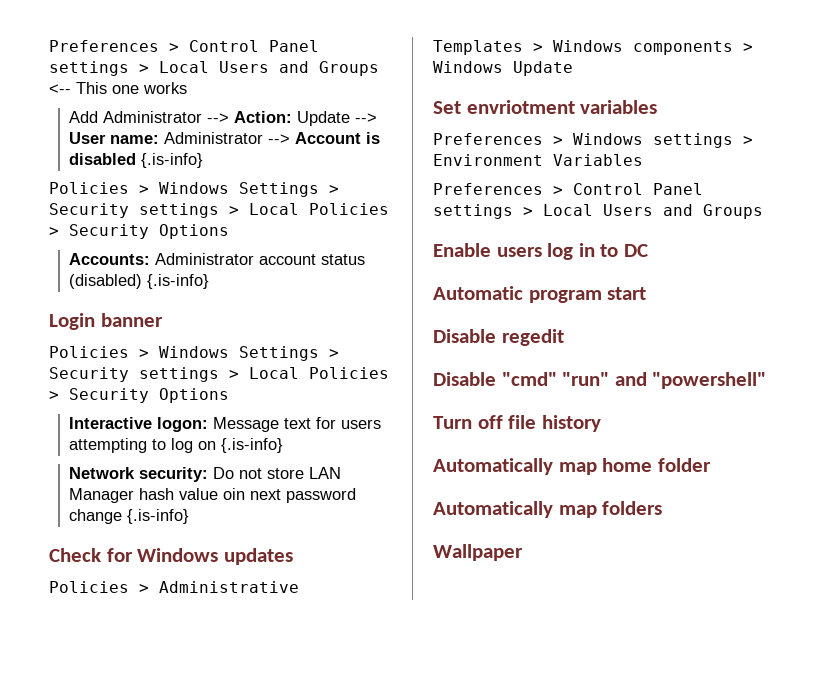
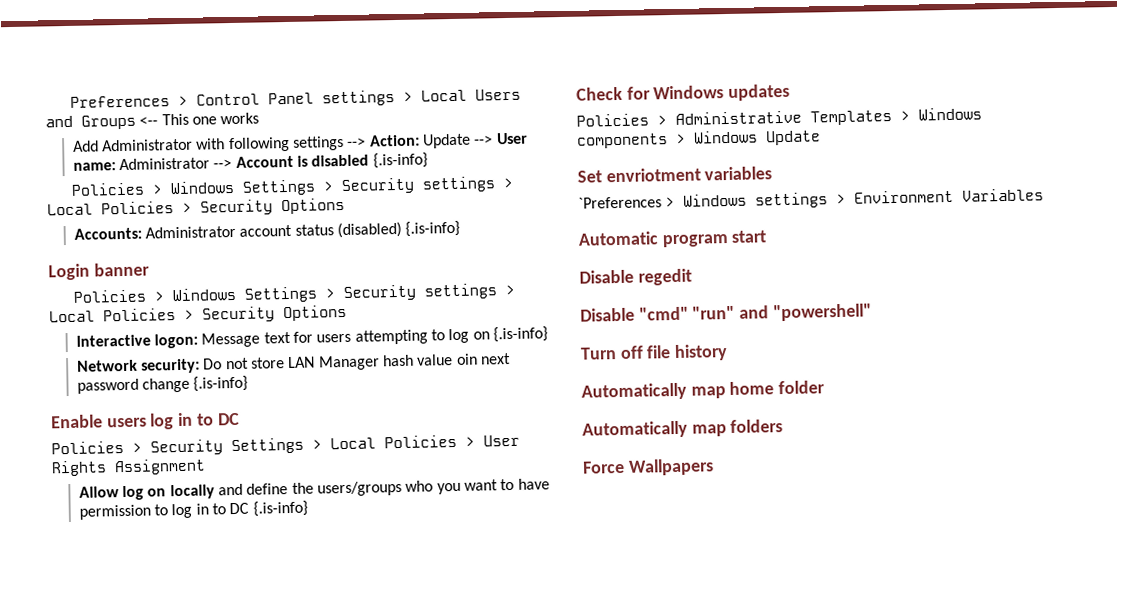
(203, 117) none -> [196,135,345,153] with following settings
(190, 516) none -> [51,412,240,430] [51,434,520,456] [51,458,206,477] [78,478,550,501] [78,500,308,520] // Enable users log in to DC // Policies > Security Settings > Local Policies > User Rights Assignment // Allow log on locally and define the users/groups who you want to have permission to log in to DC {.is-info}
[433,133,543,145] Preferences -> [578,196,662,209] `Preferences
[433,183,703,195] [433,204,763,219] [433,243,648,260] // Preferences > Control Panel settings > Local Users and Groups // Enable users log in to DC -> (1045, 195) none
[433,544,523,561] Wallpaper -> [582,458,714,476] Force Wallpapers

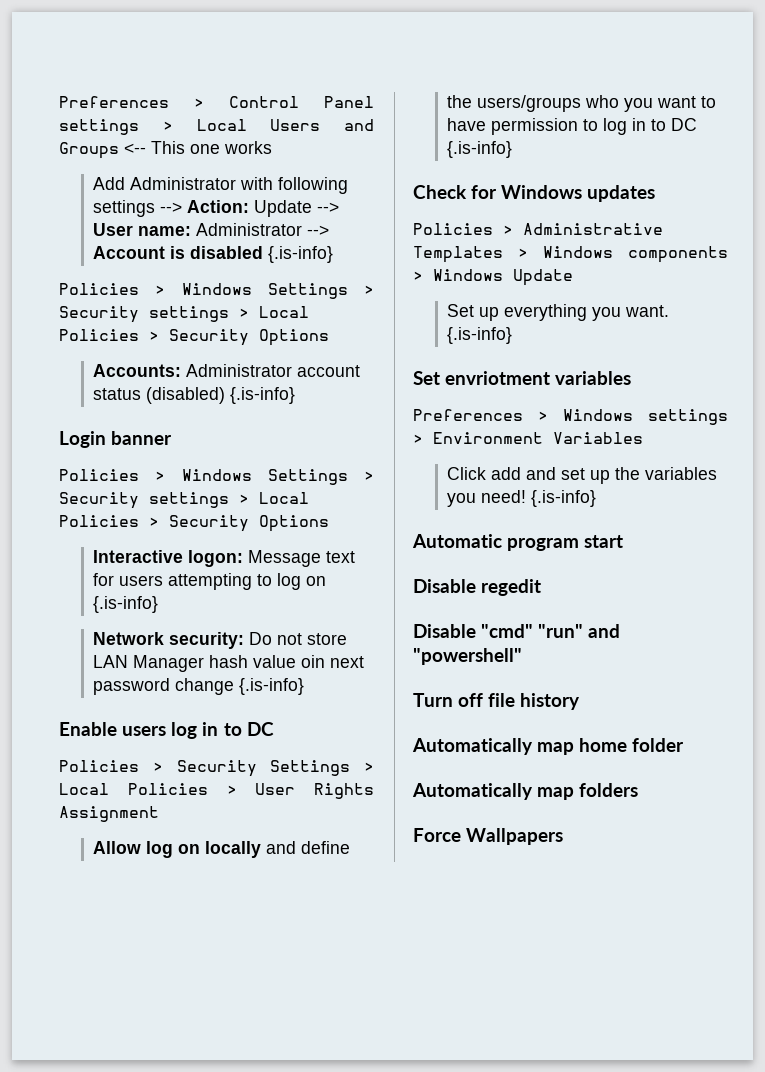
(821, 138) none -> [447,304,670,321] [447,327,513,344] // Set up everything you want. {.is-info}
[578,196,662,209] `Preferences -> [413,409,523,421] Preferences
(1045, 195) none -> [447,467,718,484] [447,490,597,507] // Click add and set up the variables you need! {.is-info}

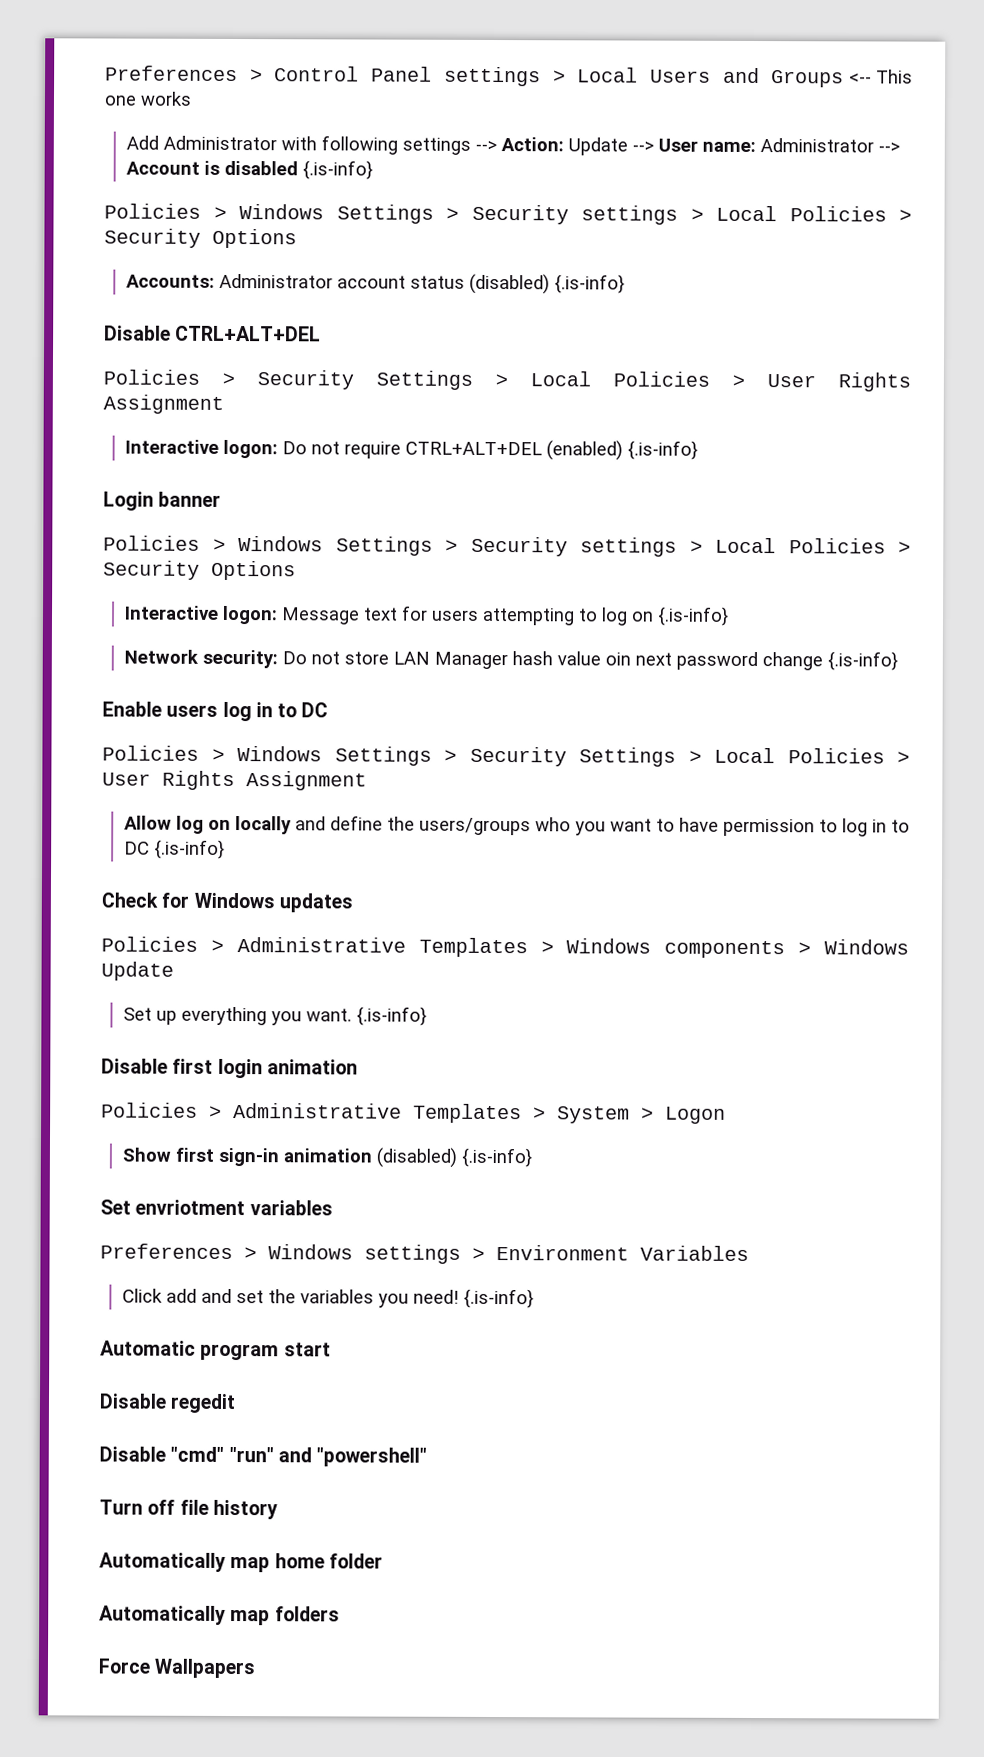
(296, 395) none -> [104,325,322,342] [103,369,911,392] [103,394,224,414] [124,439,698,461] // Disable CTRL+ALT+DEL // Policies > Security Settings > Local Policies > User Rights Assignment // Interactive logon: Do not require CTRL+ALT+DEL (enabled) {.is-info}
(163, 767) none -> [237,746,457,766] Windows Settings >
(513, 335) none -> [101,1058,358,1079] [101,1102,726,1124] [121,1147,532,1168] // Disable first login animation // Policies > Administrative Templates > System > Logon // Show first sign-in animation (disabled) {.is-info}
[590,470,611,484] up -> (264, 1297) none

